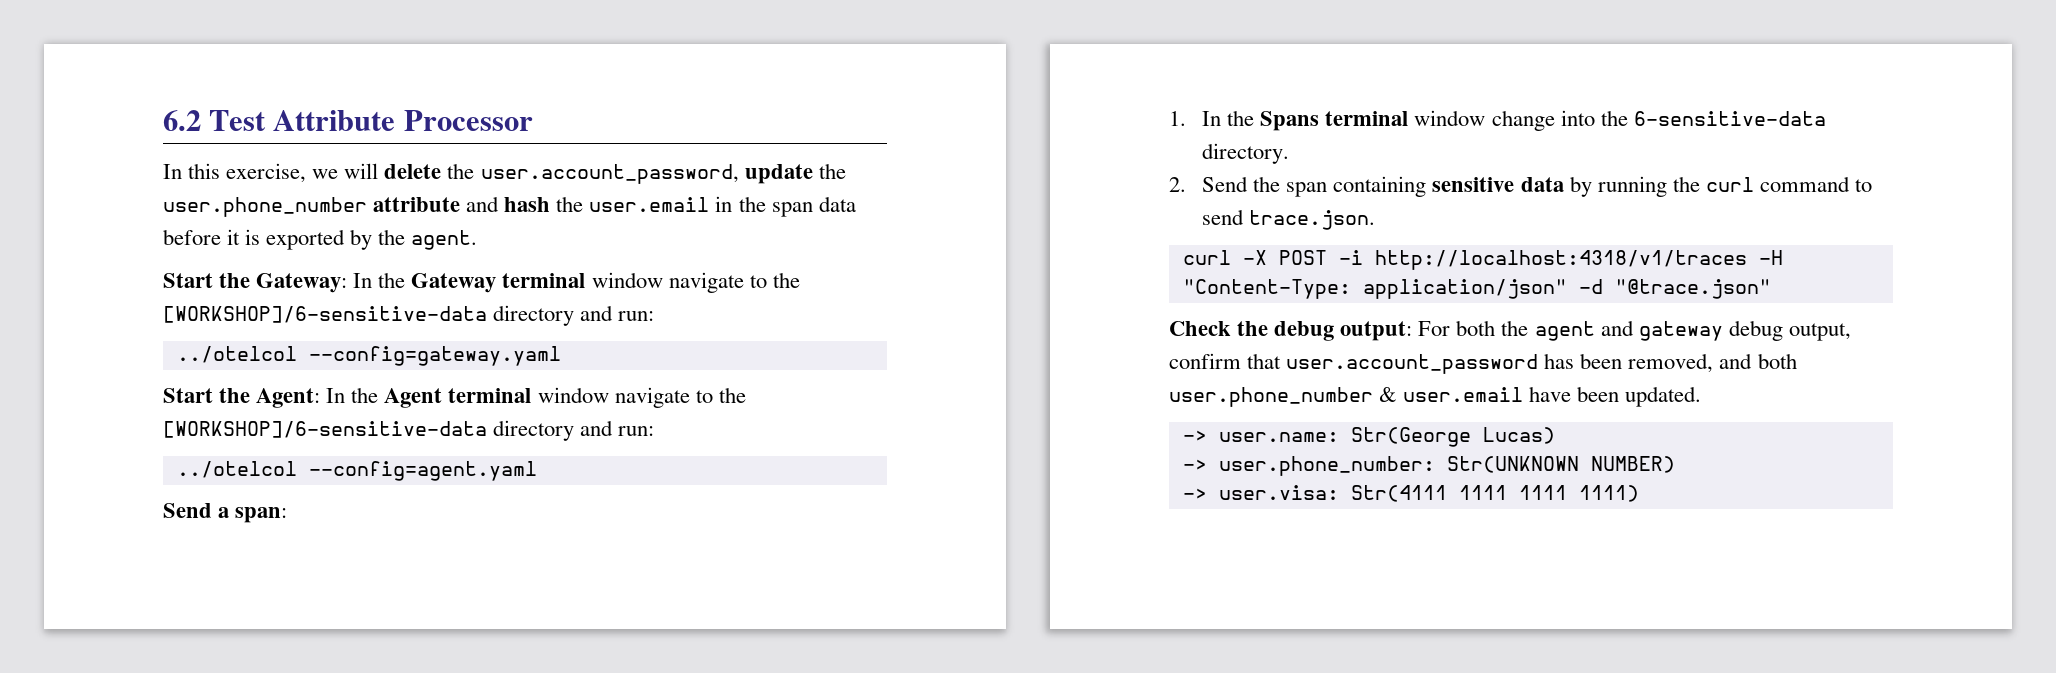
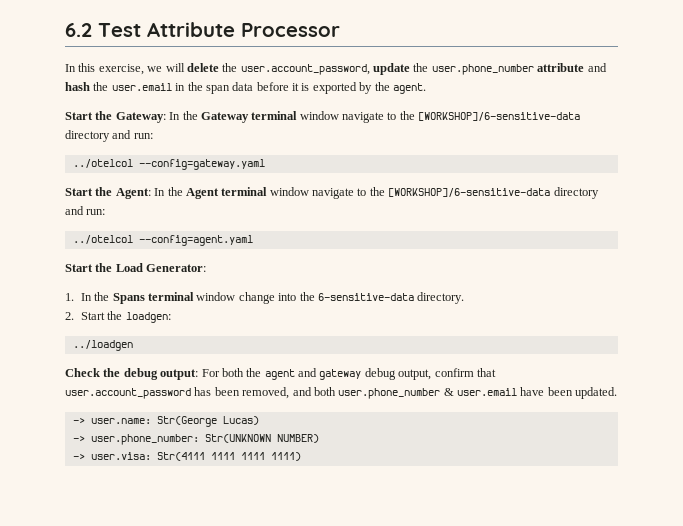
[163,503,288,523] Send a span: -> [65,263,207,272] Start the Load Generator:
[1202,176,1872,197] [1202,209,1376,230] [1182,250,1783,270] [1182,279,1771,299] Send the span containing sensitive data by running the curl command to send trace.json. // curl -X POST -i http://localhost:4318/v1/traces -H "Content-Type: application/json" -d "@trace.json" -> [80,311,171,323] [72,340,133,351] Start the loadgen: // ../loadgen

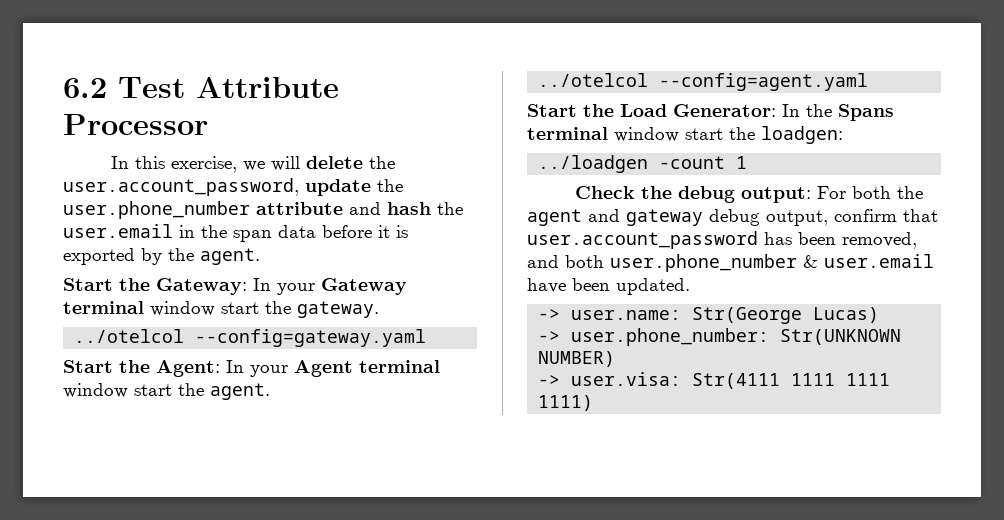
[182,111,198,120] the -> [277,283,315,295] your
[342,111,581,123] [65,130,153,142] navigate to the [WORKSHOP]/6-sensitive-data directory and run: -> [221,301,379,318] start the gateway.
[167,187,183,196] the -> [250,365,288,377] your
[312,187,599,199] [65,206,106,215] navigate to the [WORKSHOP]/6-sensitive-data directory and run: -> [134,383,270,400] start the agent.
[65,293,74,301] // 1. -> (776, 110) none
[238,292,465,304] [65,312,105,320] change into the 6-sensitive-data directory. // 2. Start -> [685,128,723,140] start
(133, 345) none -> [659,156,748,169] -count 1

